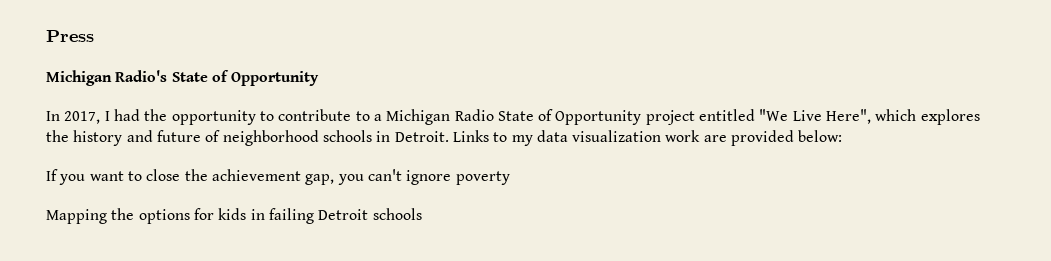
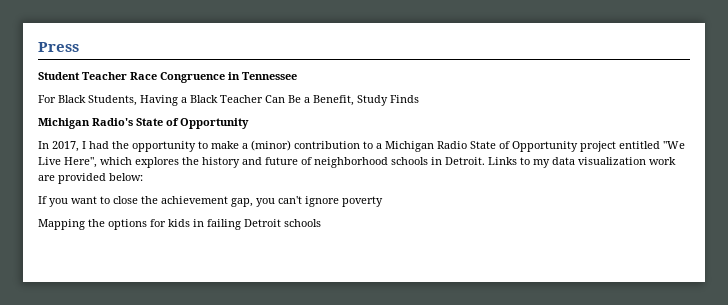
(94, 36) none -> [38,72,297,83] [38,95,419,106] // Student Teacher Race Congruence in Tennessee // For Black Students, Having a Black Teacher Can Be a Benefit, Study Finds
[278,109,352,121] contribute -> [211,140,360,151] make a (minor) contribution

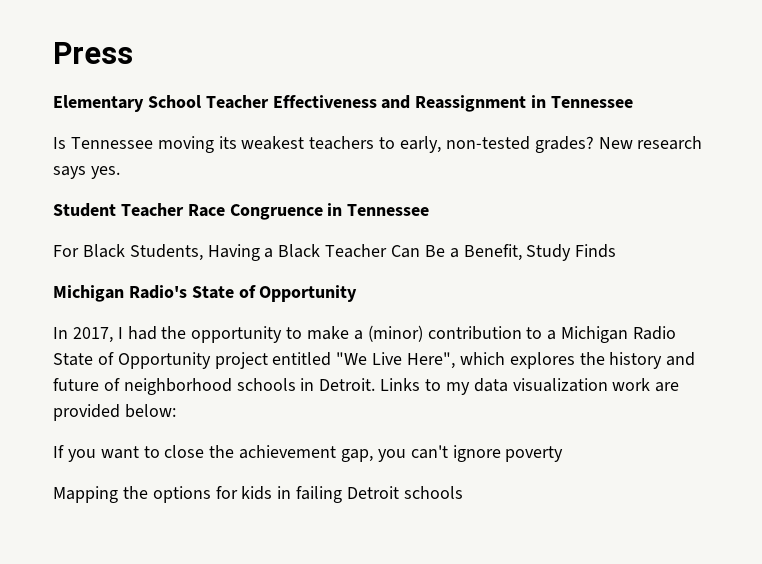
(79, 47) none -> [53,95,634,112] [53,136,703,153] [53,166,120,179] // Elementary School Teacher Effectiveness and Reassignment in Tennessee // Is Tennessee moving its weakest teachers to early, non-tested grades? New research says yes.

